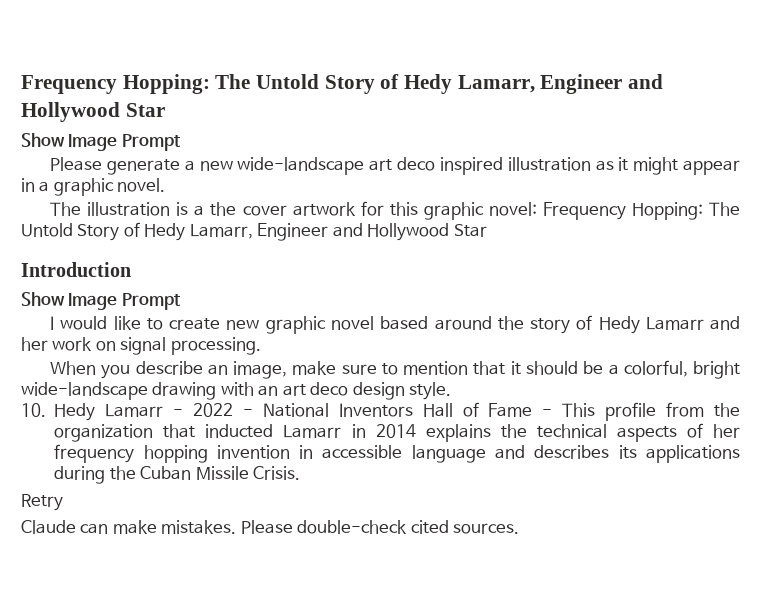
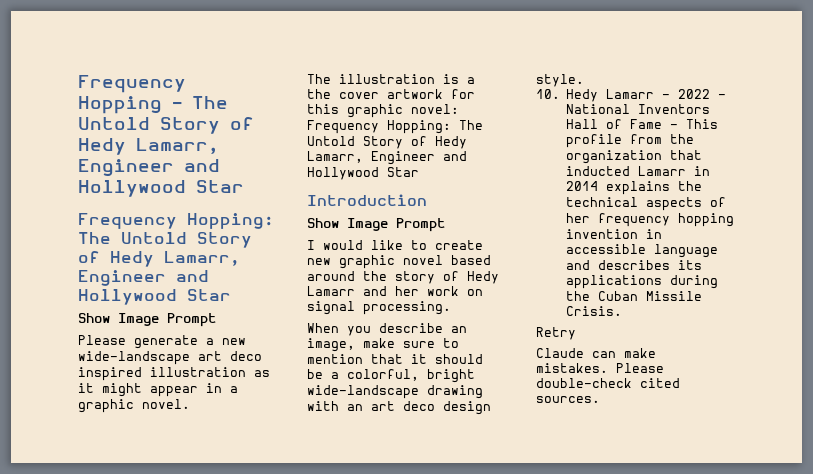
[21,75,117,94] Frequency -> [78,75,186,93] [78,96,228,114] [78,117,254,134] [78,138,218,155] [78,159,220,177] [78,180,244,197] [78,213,177,229] Frequency Hopping - The Untold Story of Hedy Lamarr, Engineer and Hollywood Star // Frequency

